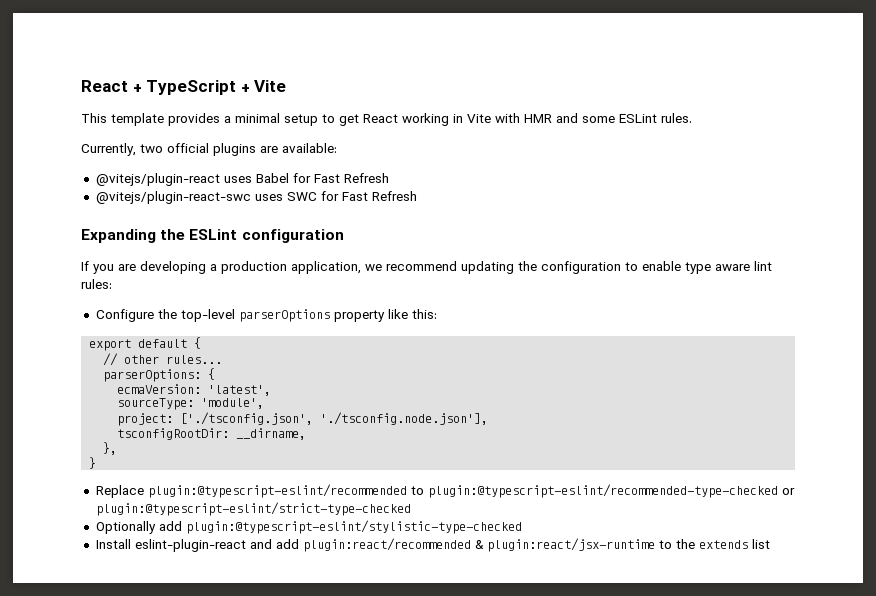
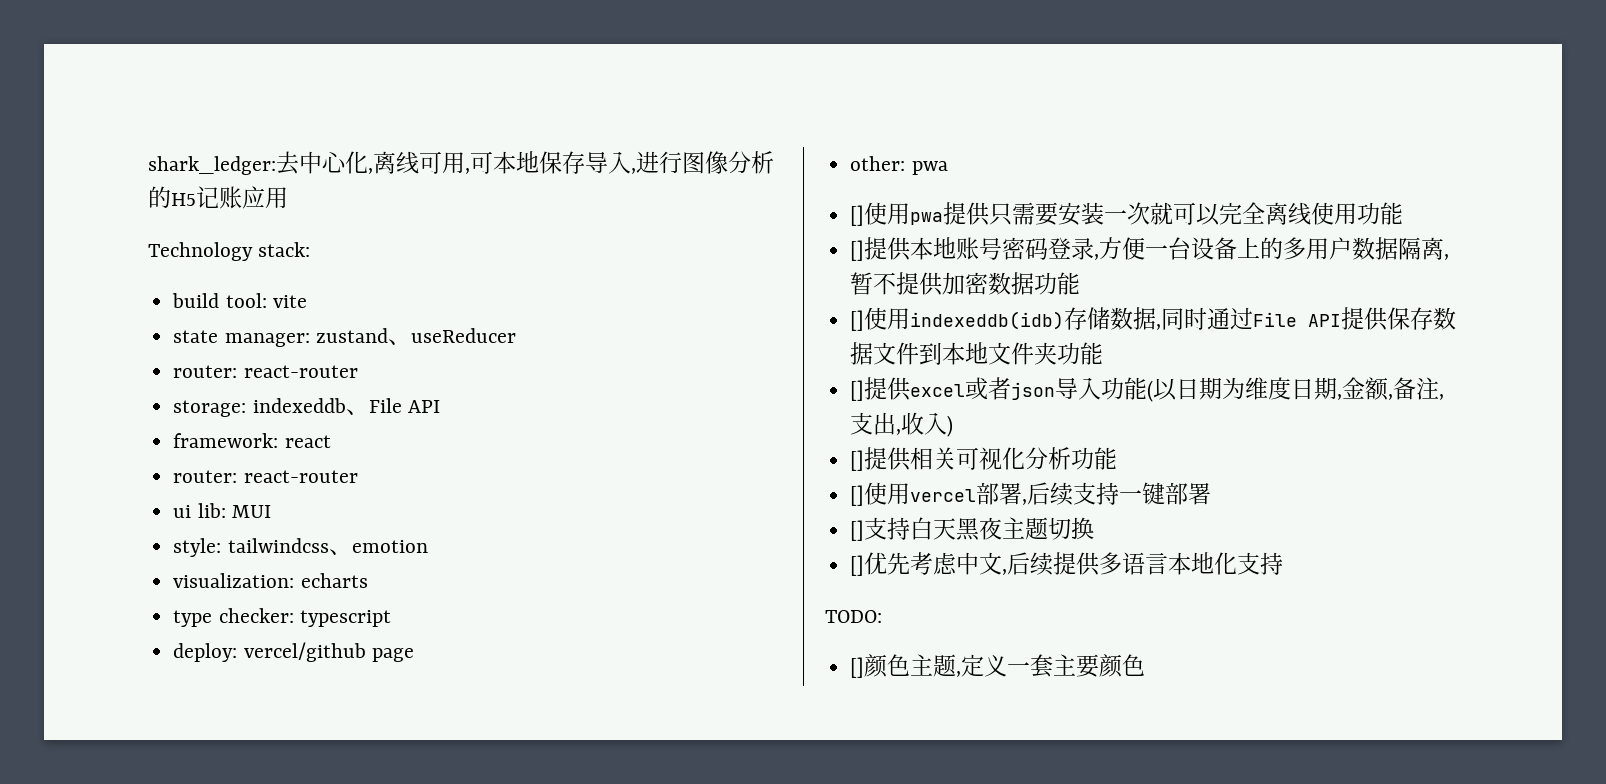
[81,80,287,95] [81,113,692,126] [81,143,337,156] [95,173,389,186] [95,191,417,204] [81,229,344,243] [81,261,772,274] [81,279,112,289] [95,309,437,322] [89,337,202,351] [103,353,223,366] [103,368,216,382] [117,384,272,396] [117,398,265,410] [117,412,489,426] [117,428,307,440] [103,442,118,455] [89,457,97,469] [95,484,795,498] [95,502,411,516] [95,520,522,534] [95,538,770,552] React + TypeScript + Vite // This template provides a minimal setup to get React working in Vite with HMR and some ESLint rules. // Currently, two official plugins are available: // @vitejs/plugin-react uses Babel for Fast Refresh // @vitejs/plugin-react-swc uses SWC for Fast Refresh // Expanding the ESLint configuration // If you are developing a production application, we recommend updating the configuration to enable type aware lint rules: // Configure the top-level parserOptions property like this: // export default { // // other rules... // parserOptions: { // ecmaVersion: 'latest', // sourceType: 'module', // project: ['./tsconfig.json', './tsconfig.node.json'], // tsconfigRootDir: __dirname, // }, // } // Replace plugin:@typescript-eslint/recommended to plugin:@typescript-eslint/recommended-type-checked or plugin:@typescript-eslint/strict-type-checked // Optionally add plugin:@typescript-eslint/stylistic-type-checked // Install eslint-plugin-react and add plugin:react/recommended & plugin:react/jsx-runtime to the extends list -> [148,151,774,175] [148,186,288,209] [148,242,311,261] [172,293,307,308] [173,328,516,347] [173,365,358,378] [173,398,440,417] [173,433,331,448] [173,470,358,483] [173,503,271,518] [173,538,428,557] [173,573,368,588] [173,608,391,627] [173,642,414,662] [850,156,948,175] [850,202,1404,226] [850,237,1450,261] [850,272,1081,296] [850,307,1457,331] [850,342,1104,365] [850,377,1445,402] [850,412,954,437] [850,447,1118,471] [850,482,1212,506] [850,517,1095,541] [850,552,1284,576] [825,610,882,623] [850,654,1146,678] shark_ledger:去中心化,离线可用,可本地保存导入,进行图像分析的H5记账应用 // Technology stack: // build tool: vite // state manager: zustand、useReducer // router: react-router // storage: indexeddb、File API // framework: react // router: react-router // ui lib: MUI // style: tailwindcss、emotion // visualization: echarts // type checker: typescript // deploy: vercel/github page // other: pwa // []使用pwa提供只需要安装一次就可以完全离线使用功能 // []提供本地账号密码登录,方便一台设备上的多用户数据隔离,暂不提供加密数据功能 // []使用indexeddb(idb)存储数据,同时通过File API提供保存数据文件到本地文件夹功能 // []提供excel或者json导入功能(以日期为维度日期,金额,备注,支出,收入) // []提供相关可视化分析功能 // []使用vercel部署,后续支持一键部署 // []支持白天黑夜主题切换 // []优先考虑中文,后续提供多语言本地化支持 // TODO: // []颜色主题,定义一套主要颜色

